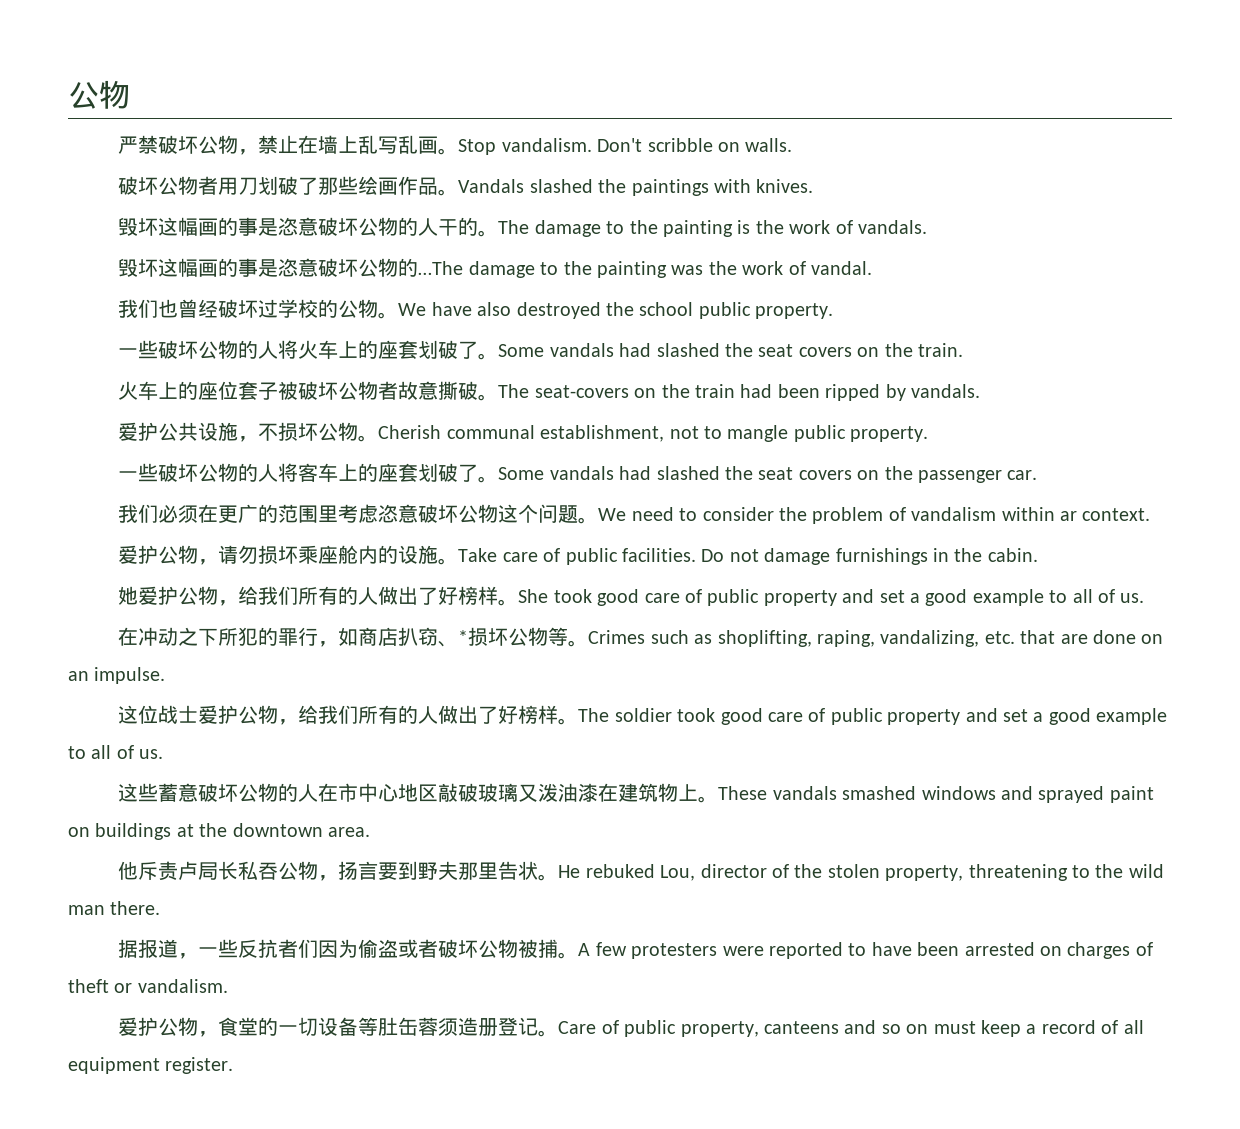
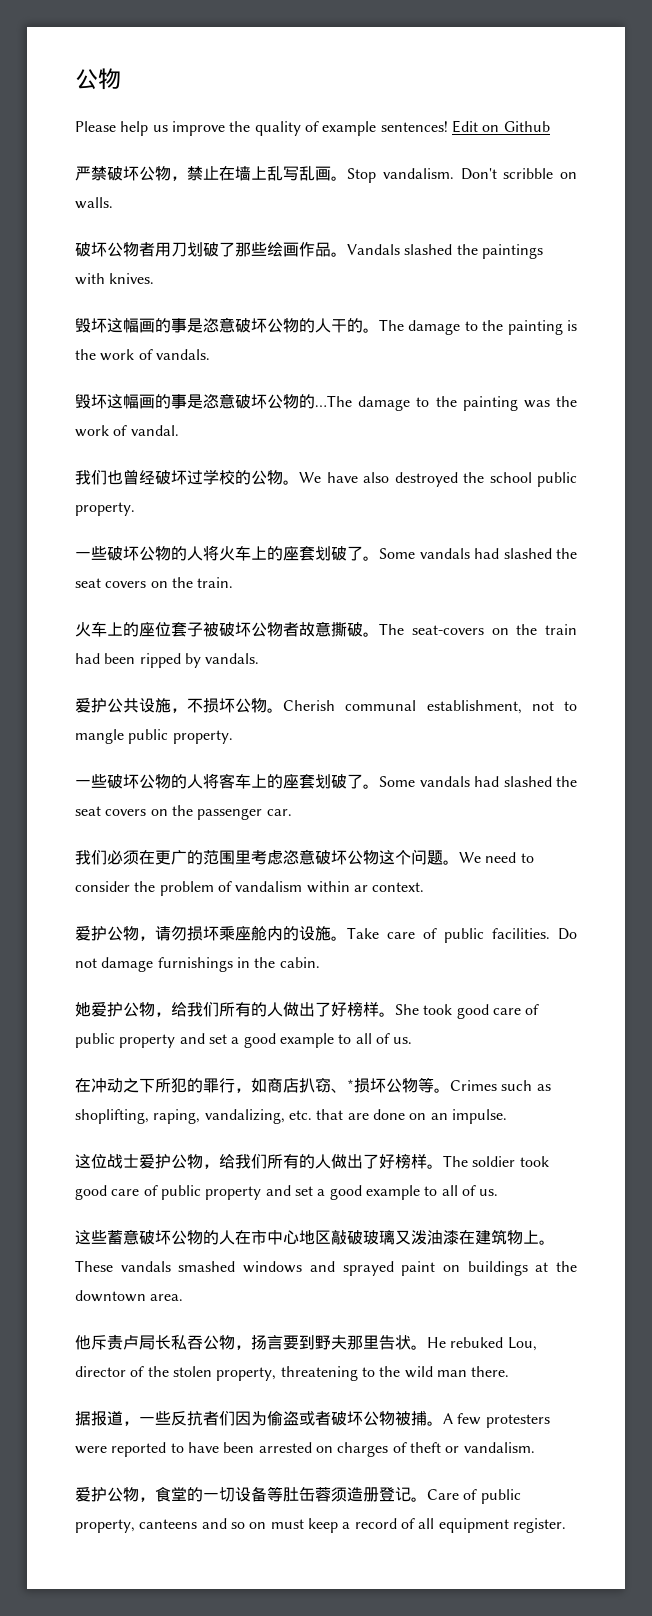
[68,80,130,109] 公物 -> [75,68,121,90] [75,120,550,136] 公物 // Please help us improve the quality of example sentences! Edit on Github

